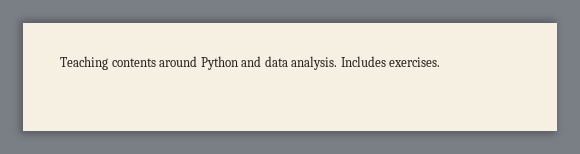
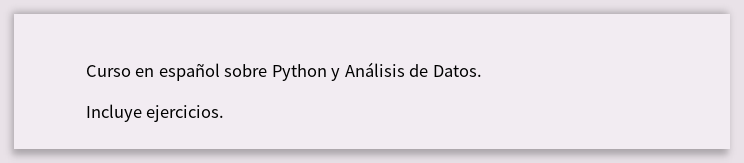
[60,56,441,70] Teaching contents around Python and data analysis. Includes exercises. -> [86,62,482,81] [86,104,225,122] Curso en español sobre Python y Análisis de Datos. // Incluye ejercicios.

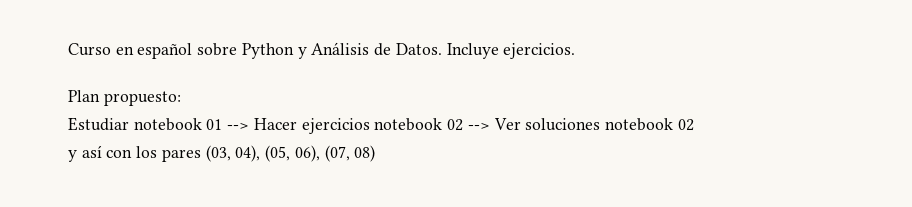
(482, 71) // -> (442, 49) none
(225, 113) none -> [68,90,181,106] [68,117,694,134] [68,145,376,162] // Plan propuesto: // Estudiar notebook 01 --> Hacer ejercicios notebook 02 --> Ver soluciones notebook 02 // y así con los pares (03, 04), (05, 06), (07, 08)

